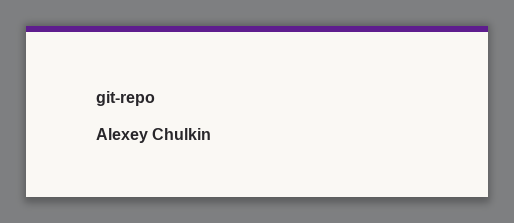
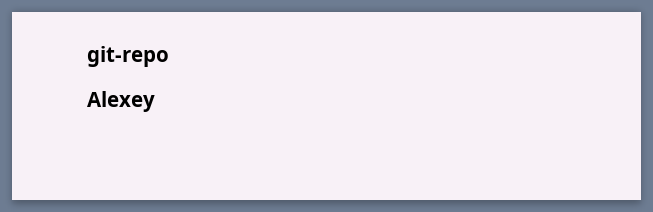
[152,128,212,140] Chulkin -> (155, 101) none

